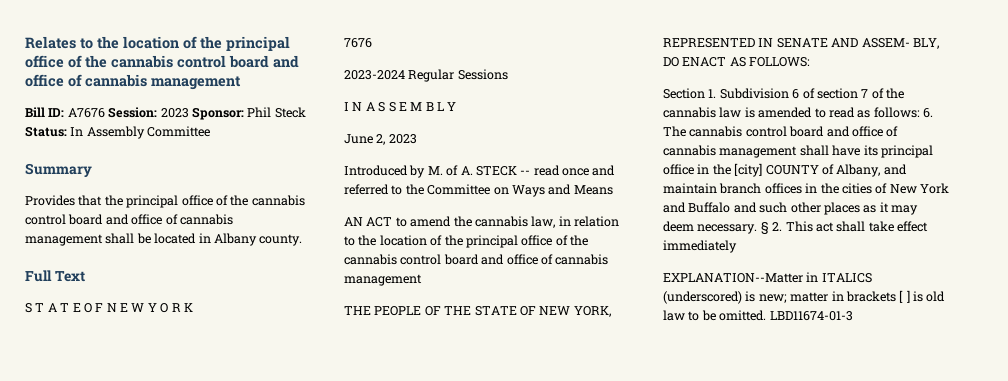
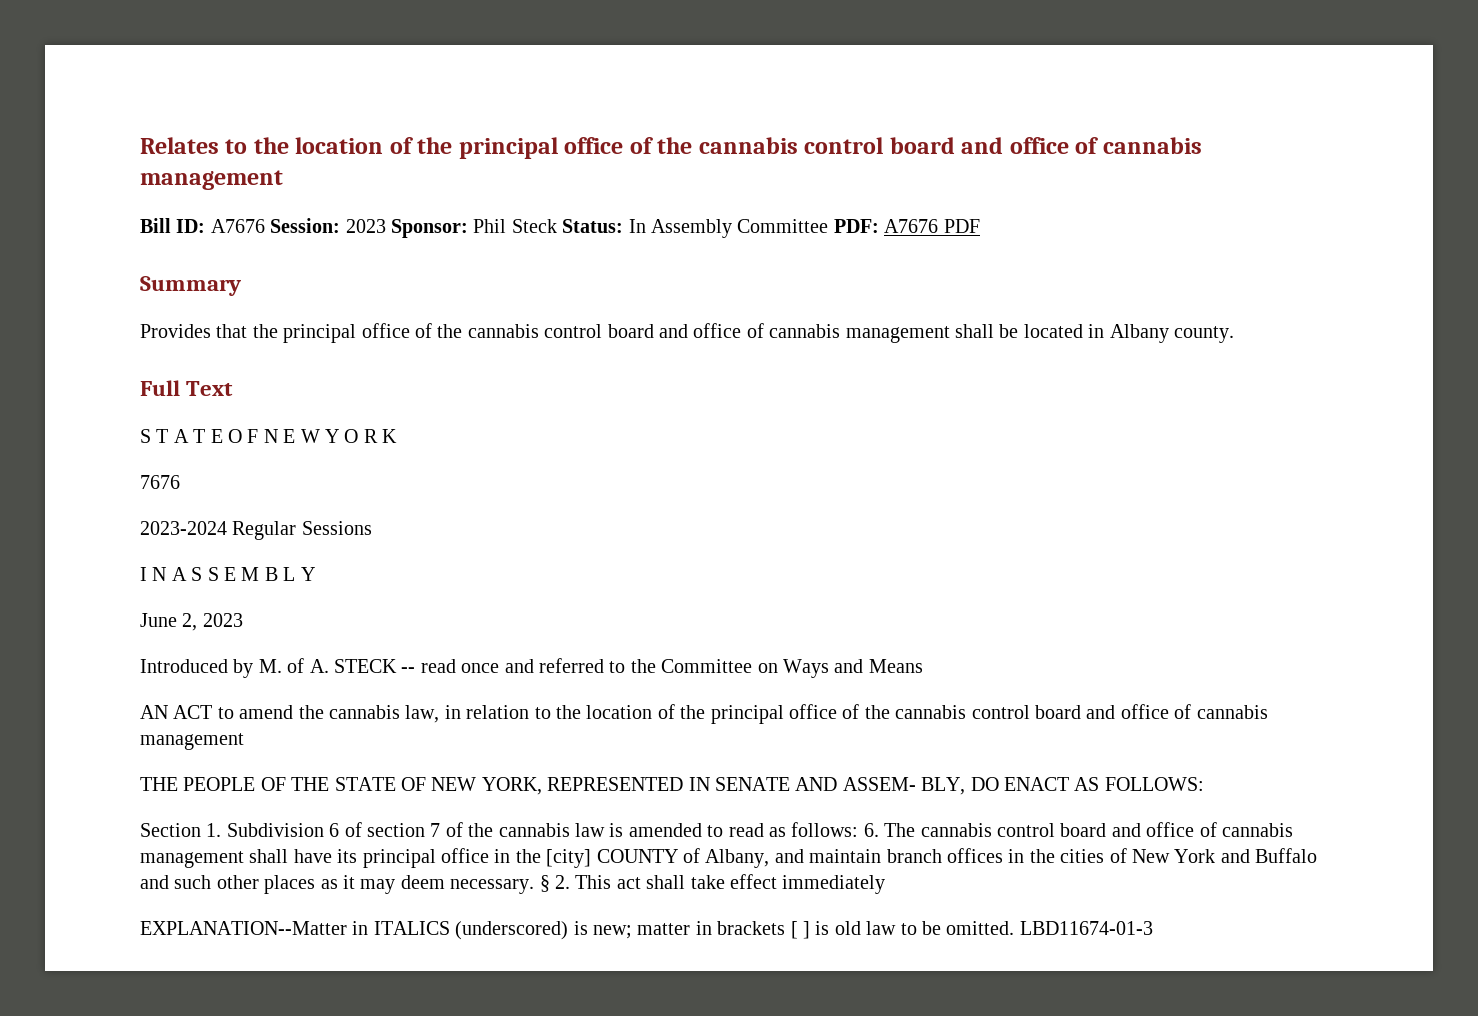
(211, 131) none -> [833,219,980,233] PDF: A7676 PDF

